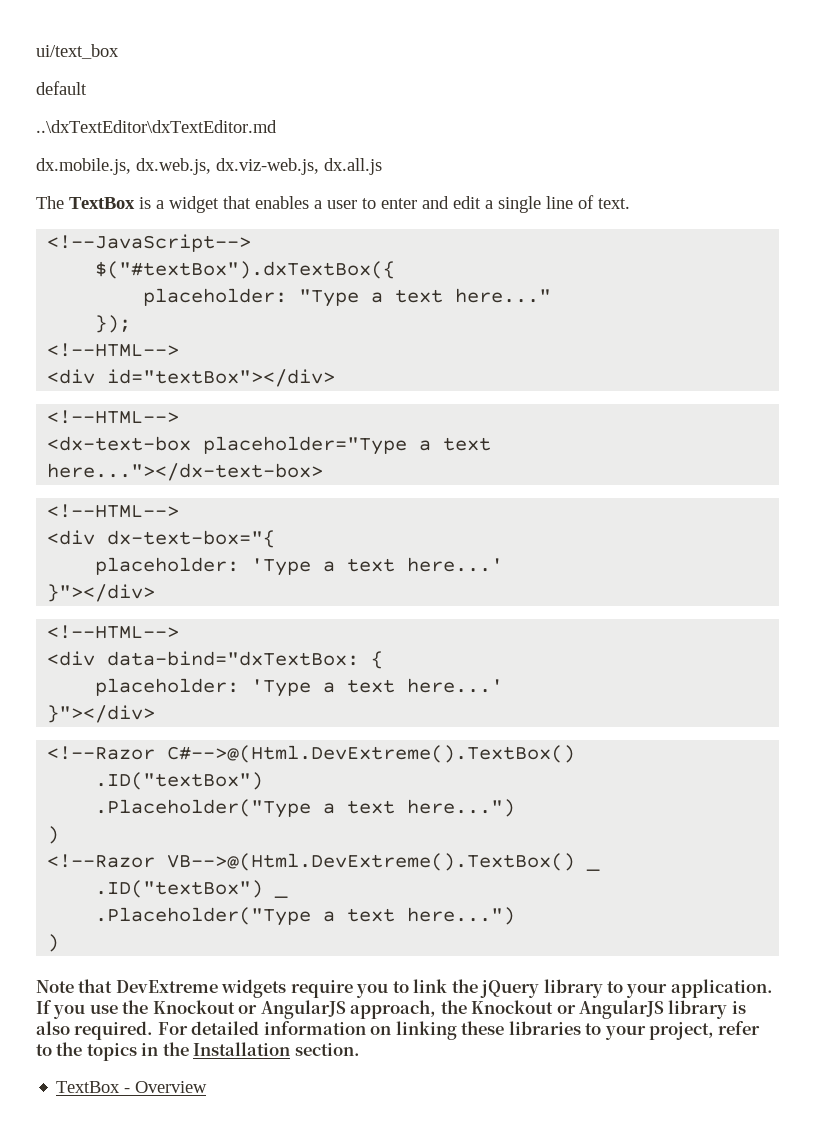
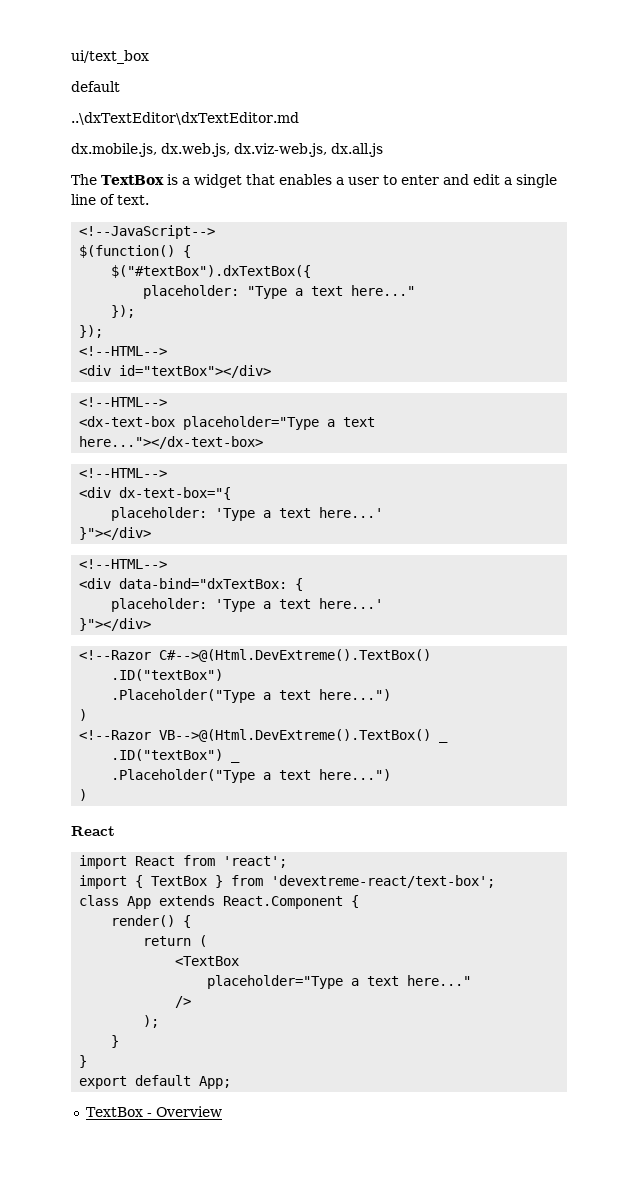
(252, 243) none -> [79,245,192,258] // $(function() {
(132, 324) none -> [79,325,104,338] // });
[36,979,773,998] [36,1000,746,1019] [36,1021,761,1040] [36,1042,360,1061] Note that DevExtreme widgets require you to link the jQuery library to your application. If you use the Knockout or AngularJS approach, the Knockout or AngularJS library is also required. For detailed information on linking these libraries to your project, refer to the topics in the Installation section. -> [71,826,115,836] [79,855,288,869] [79,875,496,889] [79,895,360,909] [111,915,192,928] [143,935,208,947] [175,956,240,966] [207,975,472,989] [175,996,192,1008] [143,1015,160,1028] [111,1035,120,1048] [79,1055,88,1068] [79,1075,232,1089] React // import React from 'react'; // import { TextBox } from 'devextreme-react/text-box'; // class App extends React.Component { // render() { // return ( // <TextBox // placeholder="Type a text here..." // /> // ); // } // } // export default App;

